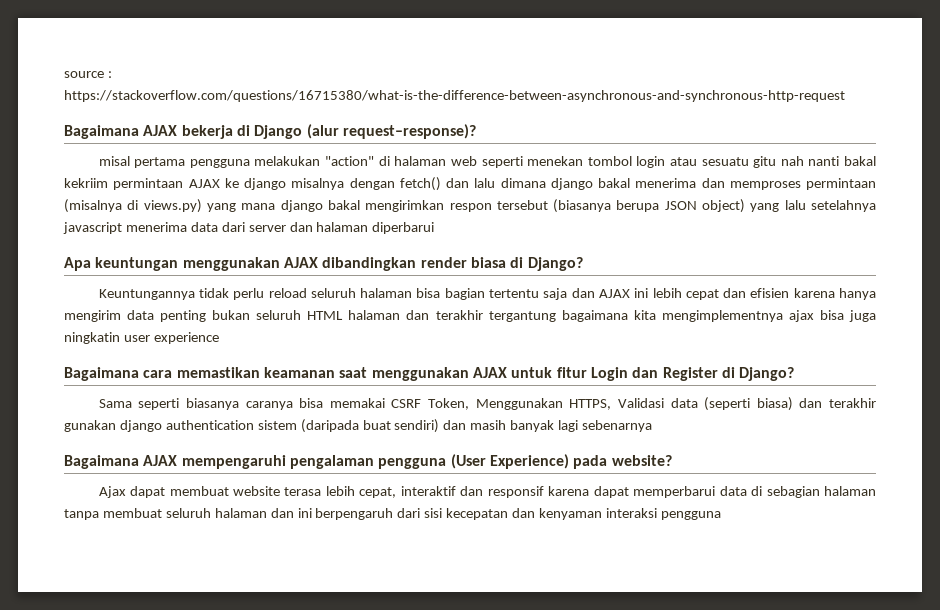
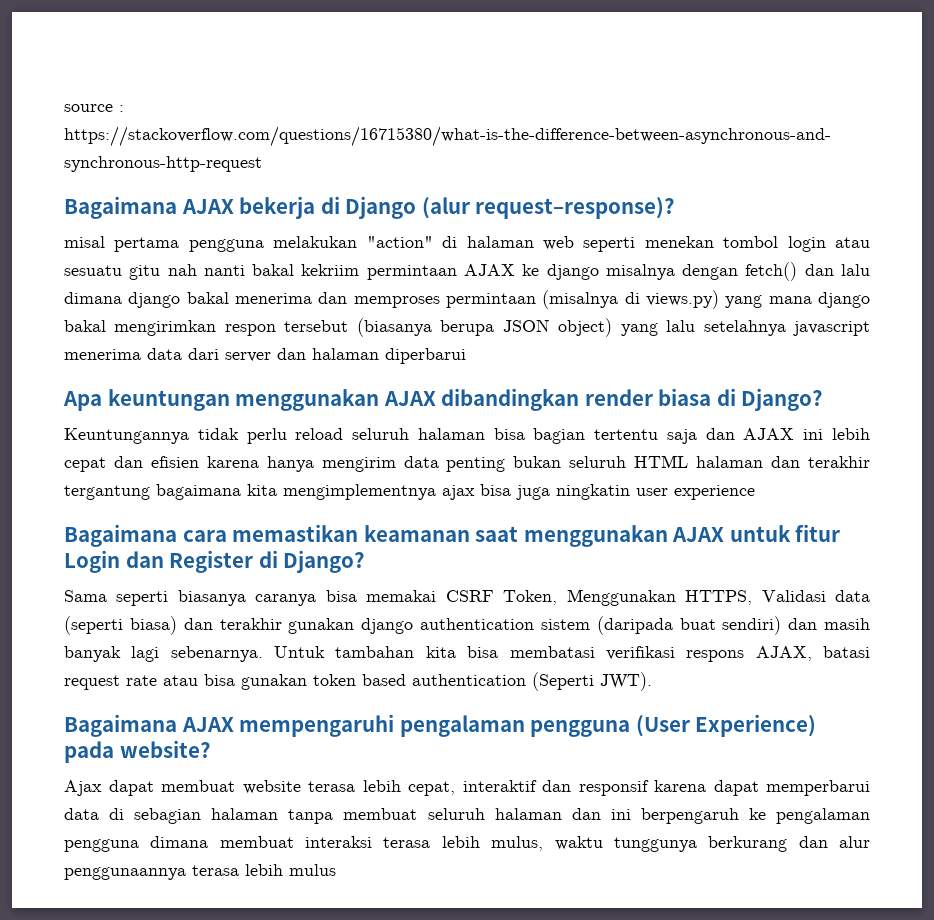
[582,420,653,432] sebenarnya -> [170,646,871,662] [64,672,652,691] sebenarnya. Untuk tambahan kita bisa membatasi verifikasi respons AJAX, batasi request rate atau bisa gunakan token based authentication (Seperti JWT).
[397,508,721,520] dari sisi kecepatan dan kenyaman interaksi pengguna -> [748,808,871,824] [64,836,871,852] [64,864,336,880] ke pengalaman pengguna dimana membuat interaksi terasa lebih mulus, waktu tunggunya berkurang dan alur penggunaannya terasa lebih mulus

